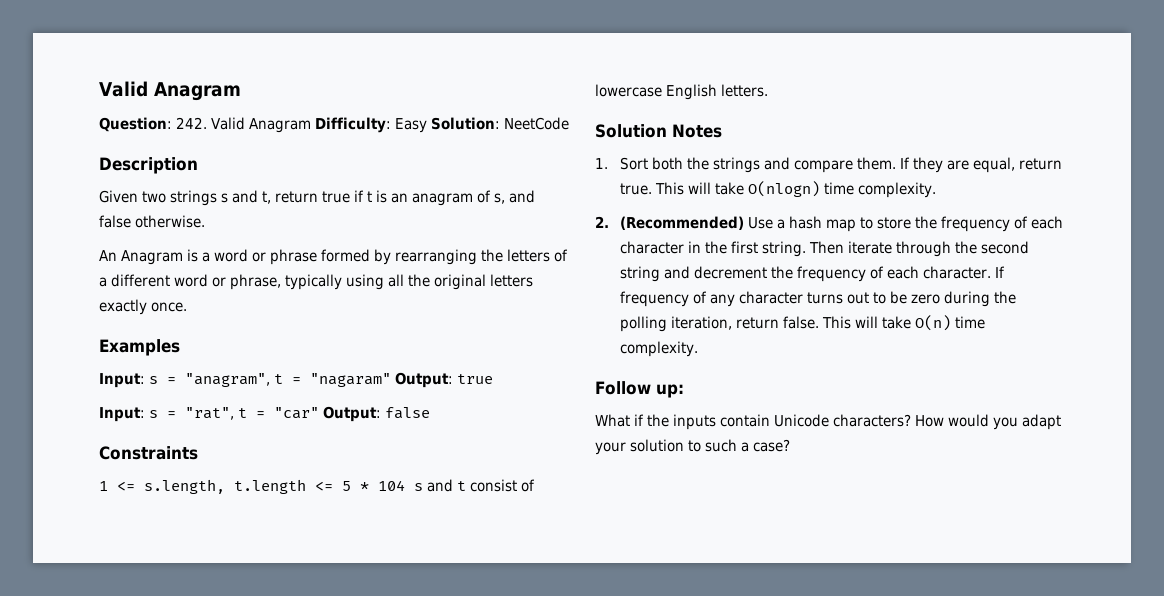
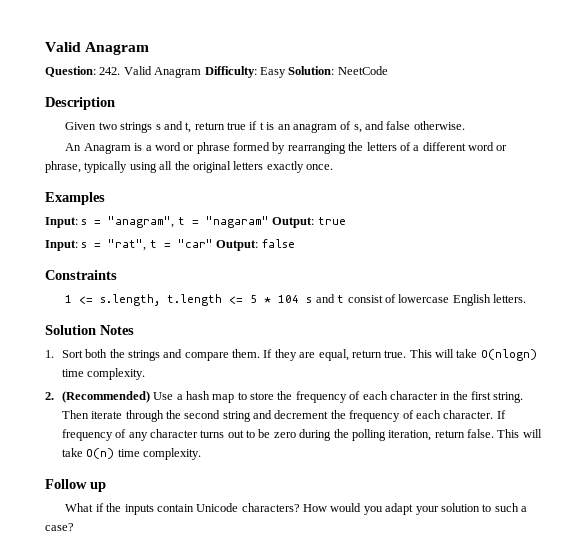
[656,384,684,398] up: -> [90,482,106,492] up

